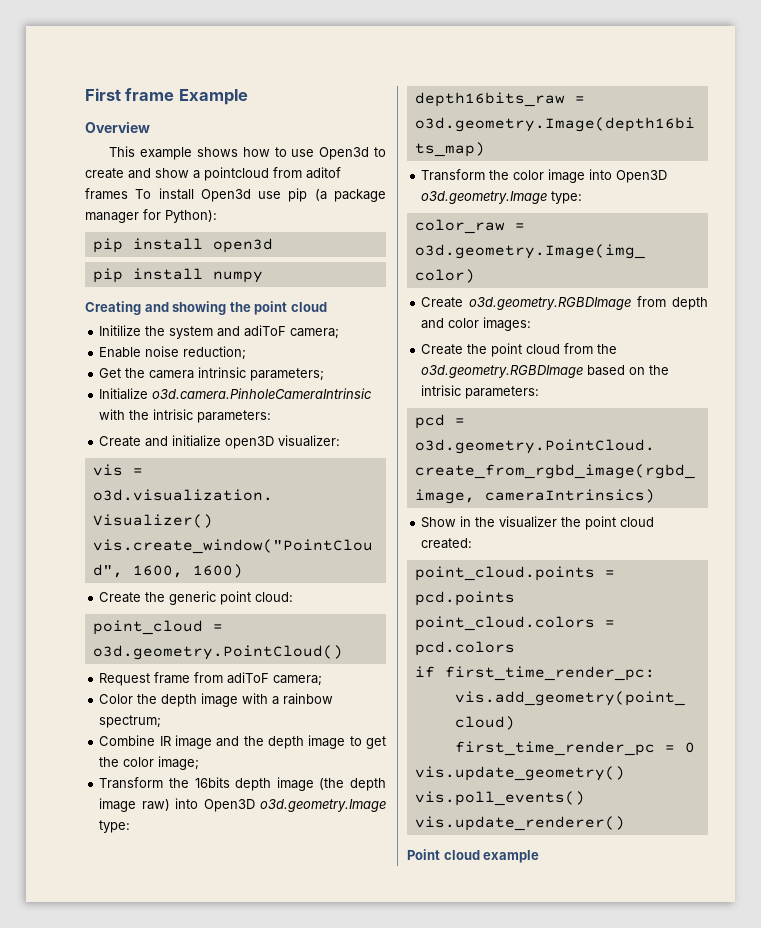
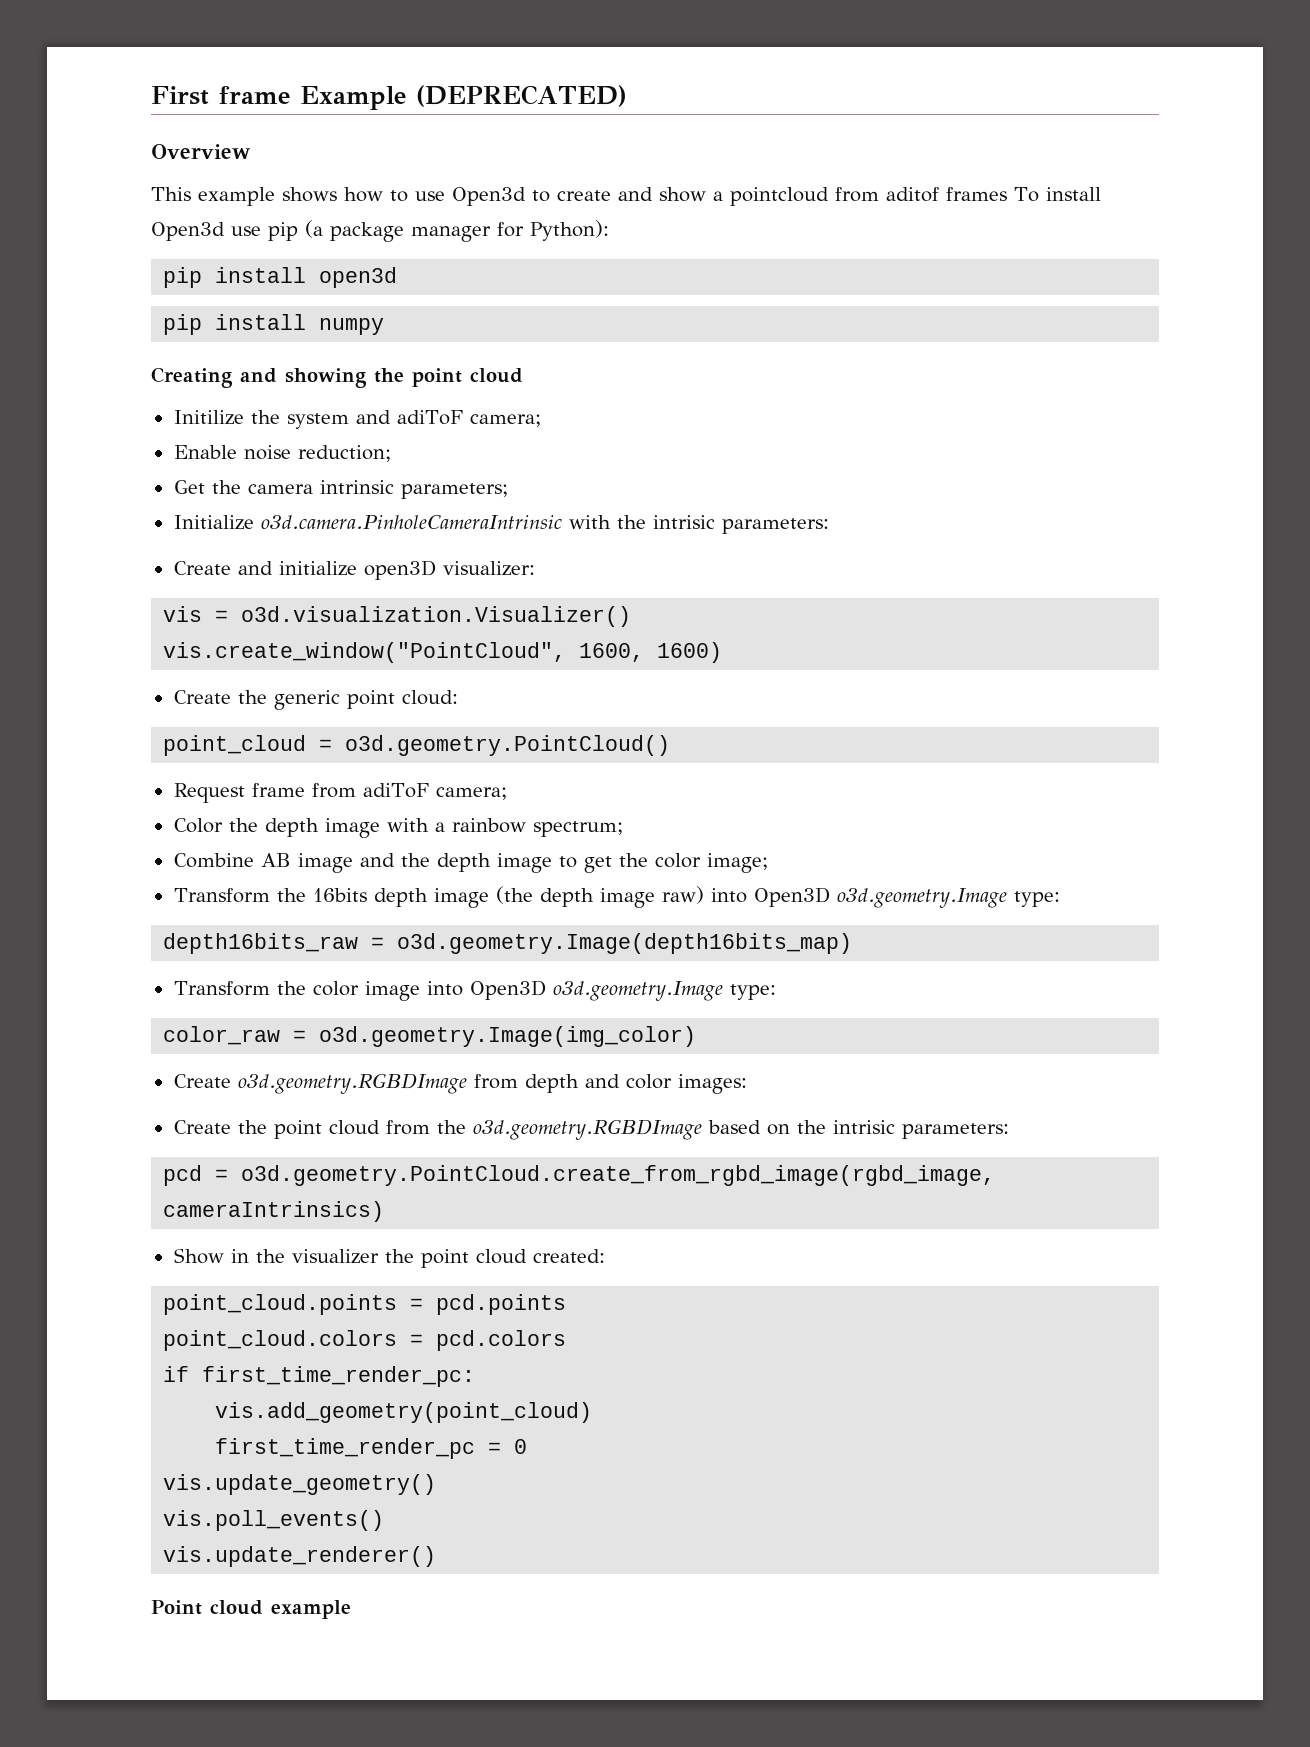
(248, 97) none -> [416,85,627,107] (DEPRECATED)
[159,736,171,746] IR -> [260,853,291,867] AB

